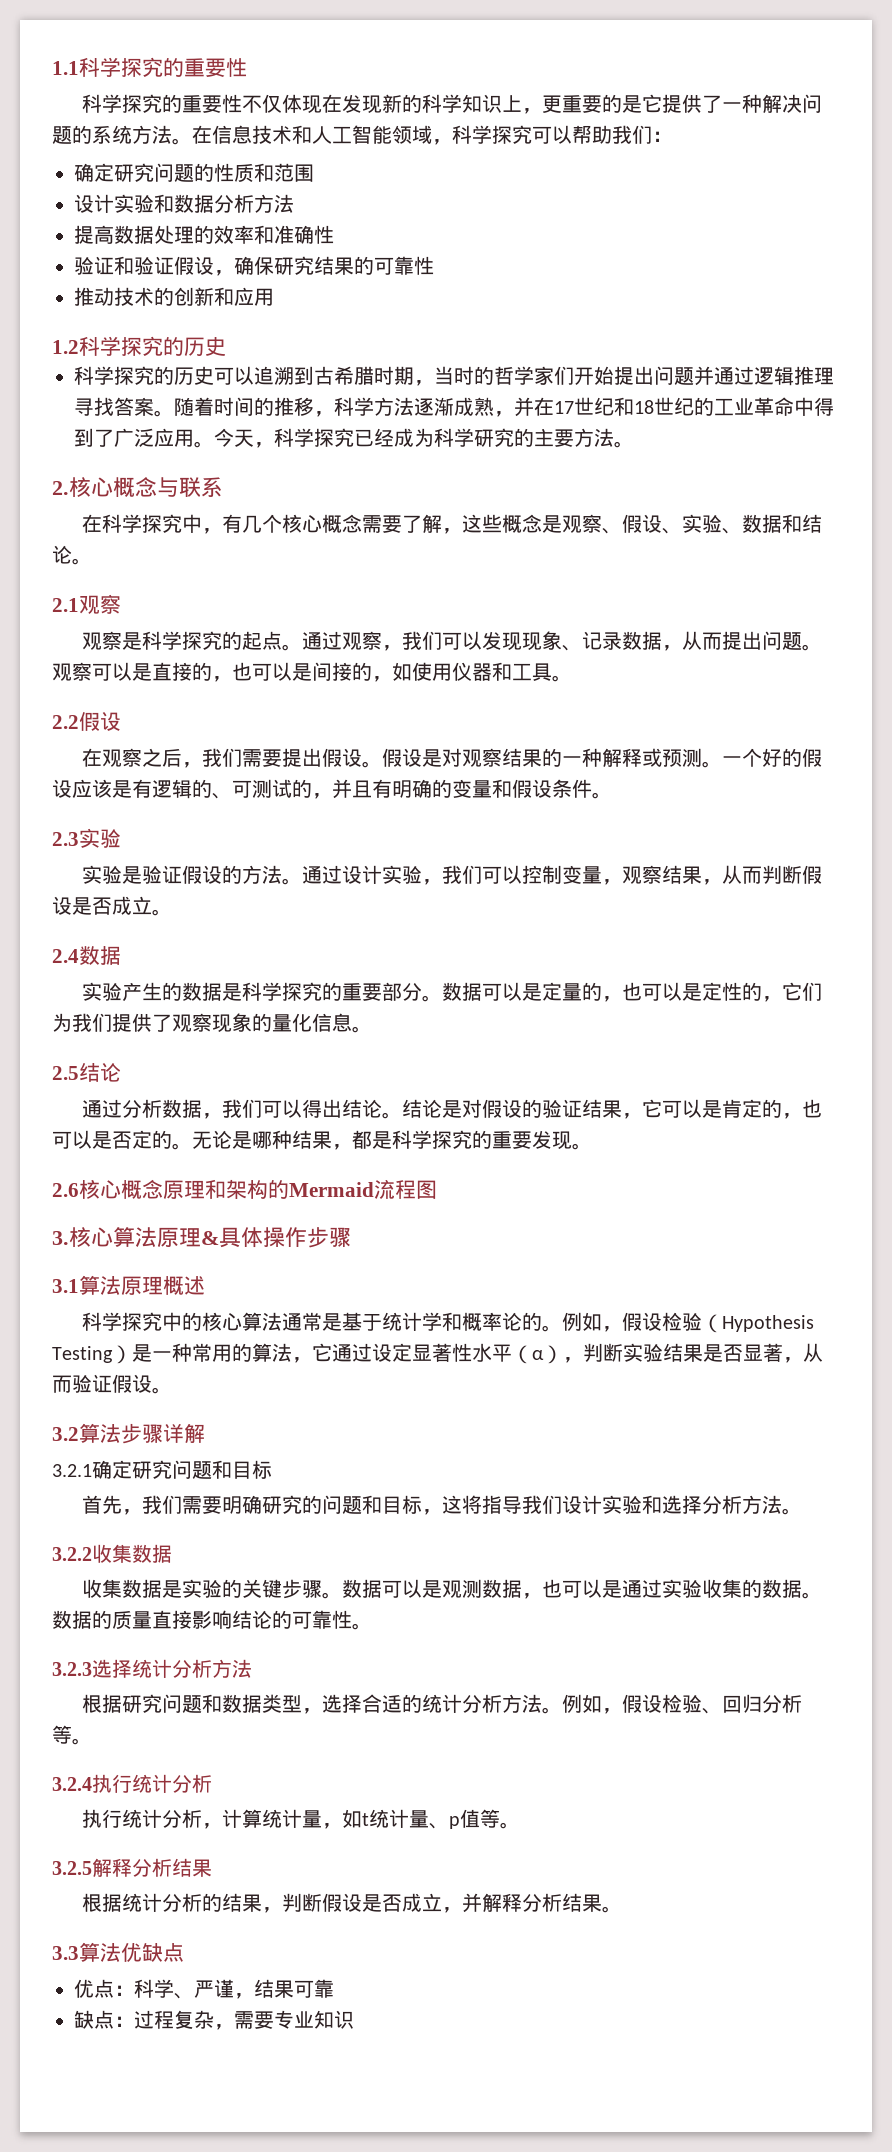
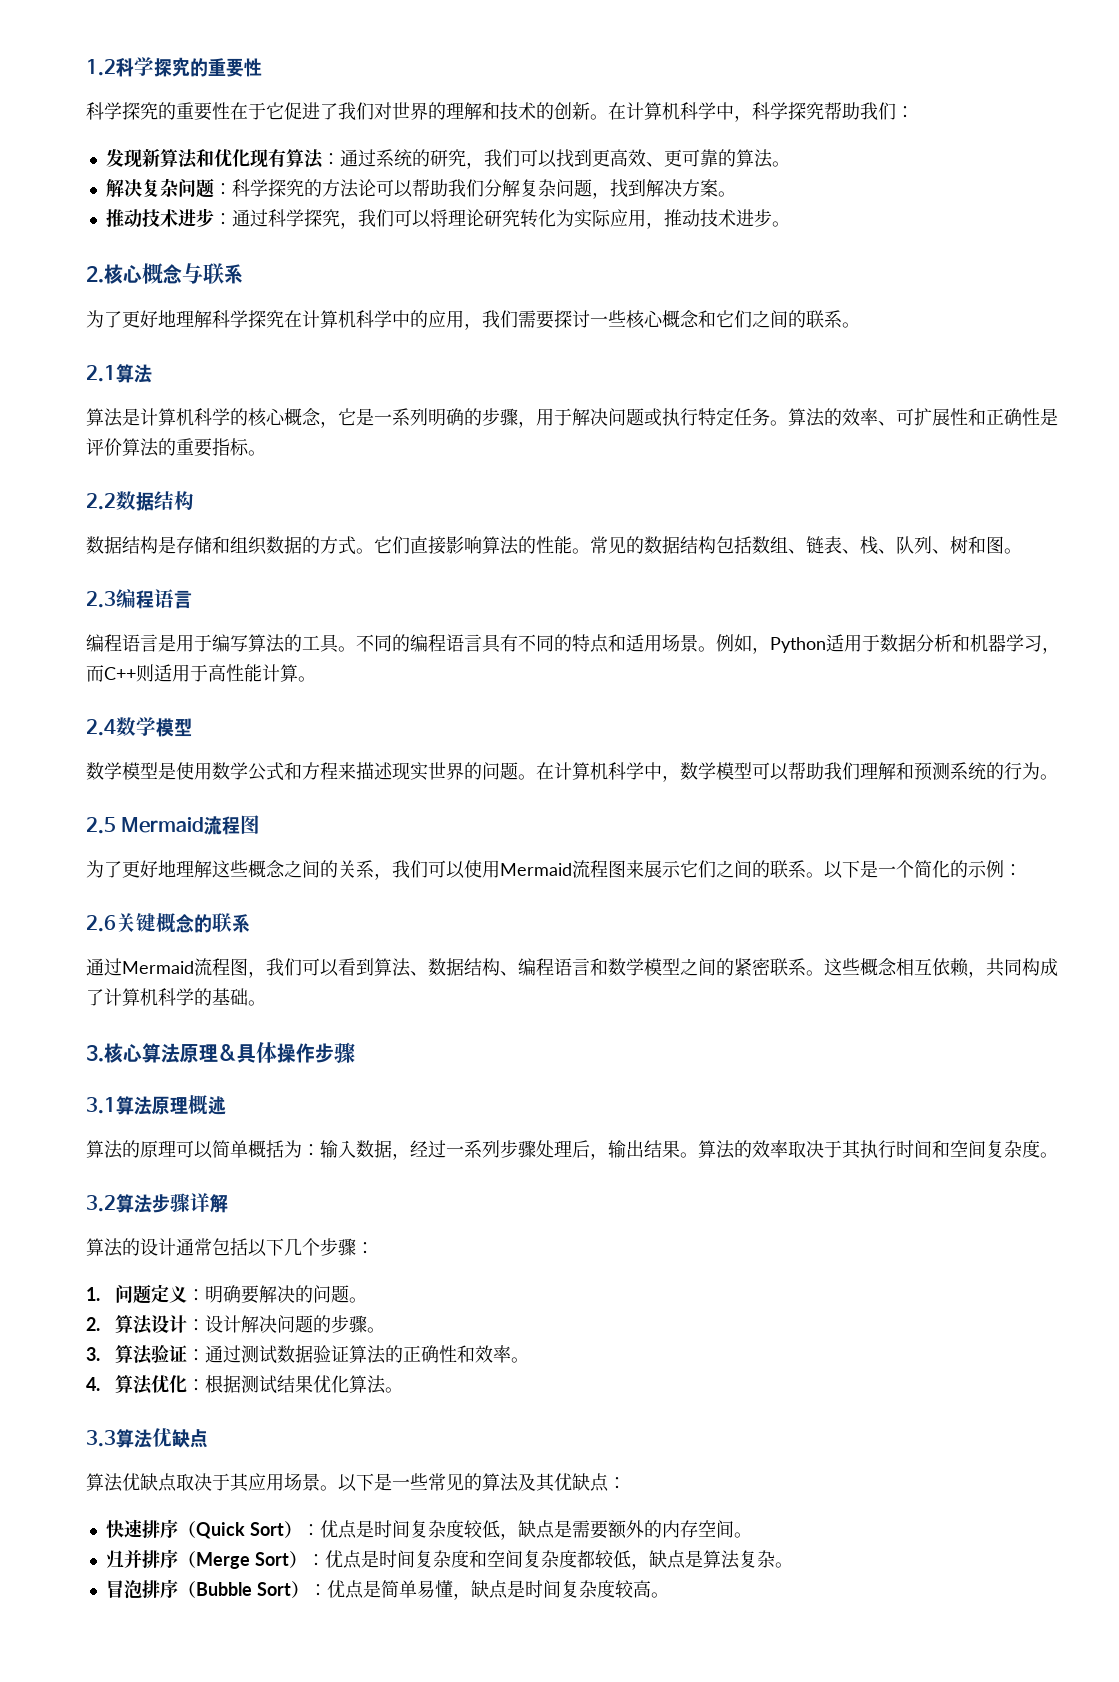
[52,61,79,75] 1.1 -> [86,59,116,76] 1.2
[241,94,822,114] [52,125,672,145] [74,163,314,182] [74,194,294,213] [74,225,334,244] [74,256,434,276] [74,287,274,306] [52,336,226,356] [74,366,834,386] [74,397,834,417] [74,428,614,448] 不仅体现在发现新的科学知识上，更重要的是它提供了一种解决问题的系统方法。在信息技术和人工智能领域，科学探究可以帮助我们： // 确定研究问题的性质和范围 // 设计实验和数据分析方法 // 提高数据处理的效率和准确性 // 验证和验证假设，确保研究结果的可靠性 // 推动技术的创新和应用 // 1.2科学探究的历史 // 科学探究的历史可以追溯到古希腊时期，当时的哲学家们开始提出问题并通过逻辑推理寻找答案。随着时间的推移，科学方法逐渐成熟，并在17世纪和18世纪的工业革命中得到了广泛应用。今天，科学探究已经成为科学研究的主要方法 -> [230,102,914,122] [105,149,790,169] [105,178,736,199] [105,208,772,229] 在于它促进了我们对世界的理解和技术的创新。在计算机科学中，科学探究帮助我们： // 发现新算法和优化现有算法：通过系统的研究，我们可以找到更高效、更可靠的算法。 // 解决复杂问题：科学探究的方法论可以帮助我们分解复杂问题，找到解决方案。 // 推动技术进步：通过科学探究，我们可以将理论研究转化为实际应用，推动技术进步
[81,514,822,534] [52,545,92,565] [52,594,121,614] [81,631,822,651] [52,662,572,682] [52,712,121,731] [81,748,822,768] [52,779,612,799] [52,828,121,848] [81,865,822,885] [52,896,172,916] [52,946,121,965] [81,982,822,1002] [52,1013,372,1033] [52,1063,121,1082] [81,1099,822,1119] [52,1130,592,1150] [52,1179,437,1199] 在科学探究中，有几个核心概念需要了解，这些概念是观察、假设、实验、数据和结论。 // 2.1观察 // 观察是科学探究的起点。通过观察，我们可以发现现象、记录数据，从而提出问题。观察可以是直接的，也可以是间接的，如使用仪器和工具。 // 2.2假设 // 在观察之后，我们需要提出假设。假设是对观察结果的一种解释或预测。一个好的假设应该是有逻辑的、可测试的，并且有明确的变量和假设条件。 // 2.3实验 // 实验是验证假设的方法。通过设计实验，我们可以控制变量，观察结果，从而判断假设是否成立。 // 2.4数据 // 实验产生的数据是科学探究的重要部分。数据可以是定量的，也可以是定性的，它们为我们提供了观察现象的量化信息。 // 2.5结论 // 通过分析数据，我们可以得出结论。结论是对假设的验证结果，它可以是肯定的，也可以是否定的。无论是哪种结果，都是科学探究的重要发现。 // 2.6核心概念原理和架构的Mermaid流程图 -> [86,310,860,330] [86,364,152,383] [86,407,1058,428] [86,438,266,457] [86,491,194,511] [86,536,1022,555] [86,589,192,609] [86,634,1060,654] [86,664,316,682] [86,717,192,737] [86,762,1058,782] [86,815,261,835] [86,860,1022,880] [86,913,250,933] [86,958,1058,978] [86,988,266,1006] 为了更好地理解科学探究在计算机科学中的应用，我们需要探讨一些核心概念和它们之间的联系。 // 2.1算法 // 算法是计算机科学的核心概念，它是一系列明确的步骤，用于解决问题或执行特定任务。算法的效率、可扩展性和正确性是评价算法的重要指标。 // 2.2数据结构 // 数据结构是存储和组织数据的方式。它们直接影响算法的性能。常见的数据结构包括数组、链表、栈、队列、树和图。 // 2.3编程语言 // 编程语言是用于编写算法的工具。不同的编程语言具有不同的特点和适用场景。例如，Python适用于数据分析和机器学习，而C++则适用于高性能计算。 // 2.4数学模型 // 数学模型是使用数学公式和方程来描述现实世界的问题。在计算机科学中，数学模型可以帮助我们理解和预测系统的行为。 // 2.5 Mermaid流程图 // 为了更好地理解这些概念之间的关系，我们可以使用Mermaid流程图来展示它们之间的联系。以下是一个简化的示例： // 2.6关键概念的联系 // 通过Mermaid流程图，我们可以看到算法、数据结构、编程语言和数学模型之间的紧密联系。这些概念相互依赖，共同构成了计算机科学的基础。
[81,1312,814,1333] [52,1343,823,1364] [52,1374,152,1393] 科学探究中的核心算法通常是基于统计学和概率论的。例如，假设检验（Hypothesis Testing）是一种常用的算法，它通过设定显著性水平（α），判断实验结果是否显著，从而验证假设 -> [86,1140,1040,1160] 算法的原理可以简单概括为：输入数据，经过一系列步骤处理后，输出结果。算法的效率取决于其执行时间和空间复杂度
[52,1460,272,1479] [81,1495,802,1515] [52,1544,172,1563] [81,1579,822,1599] [52,1610,372,1630] [52,1659,252,1678] [81,1694,802,1714] [52,1725,92,1745] [52,1774,212,1793] [81,1809,520,1829] [52,1858,212,1877] [81,1893,622,1913] [52,1942,184,1962] [74,1979,334,1999] [74,2010,354,2030] 3.2.1确定研究问题和目标 // 首先，我们需要明确研究的问题和目标，这将指导我们设计实验和选择分析方法。 // 3.2.2收集数据 // 收集数据是实验的关键步骤。数据可以是观测数据，也可以是通过实验收集的数据。数据的质量直接影响结论的可靠性。 // 3.2.3选择统计分析方法 // 根据研究问题和数据类型，选择合适的统计分析方法。例如，假设检验、回归分析等。 // 3.2.4执行统计分析 // 执行统计分析，计算统计量，如t统计量、p值等。 // 3.2.5解释分析结果 // 根据统计分析的结果，判断假设是否成立，并解释分析结果。 // 3.3算法优缺点 // 优点：科学、严谨，结果可靠 // 缺点：过程复杂，需要专业知识 -> [86,1238,374,1257] [86,1284,368,1304] [86,1315,386,1335] [86,1345,530,1365] [86,1375,404,1395] [86,1428,208,1448] [86,1473,626,1492] [105,1519,752,1540] [105,1549,793,1570] [105,1579,669,1600] 算法的设计通常包括以下几个步骤： // 1.问题定义：明确要解决的问题。 // 2.算法设计：设计解决问题的步骤。 // 3.算法验证：通过测试数据验证算法的正确性和效率。 // 4.算法优化：根据测试结果优化算法。 // 3.3算法优缺点 // 算法优缺点取决于其应用场景。以下是一些常见的算法及其优缺点： // 快速排序（Quick Sort）：优点是时间复杂度较低，缺点是需要额外的内存空间。 // 归并排序（Merge Sort）：优点是时间复杂度和空间复杂度都较低，缺点是算法复杂。 // 冒泡排序（Bubble Sort）：优点是简单易懂，缺点是时间复杂度较高。

